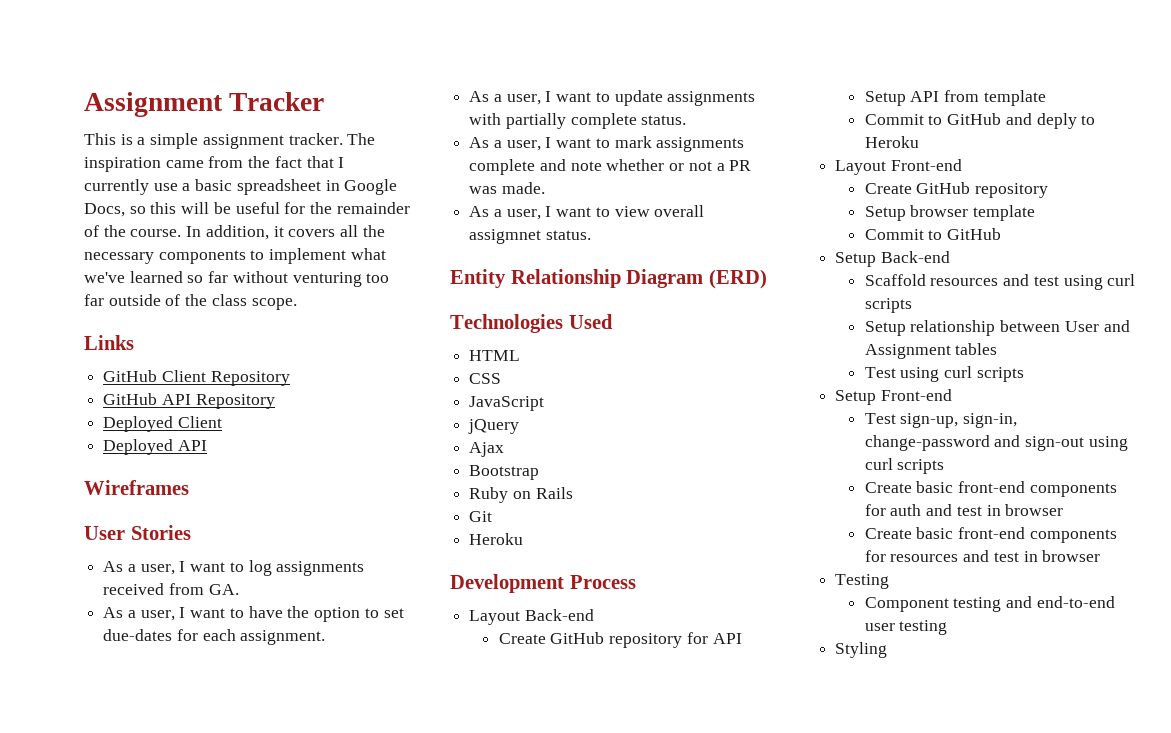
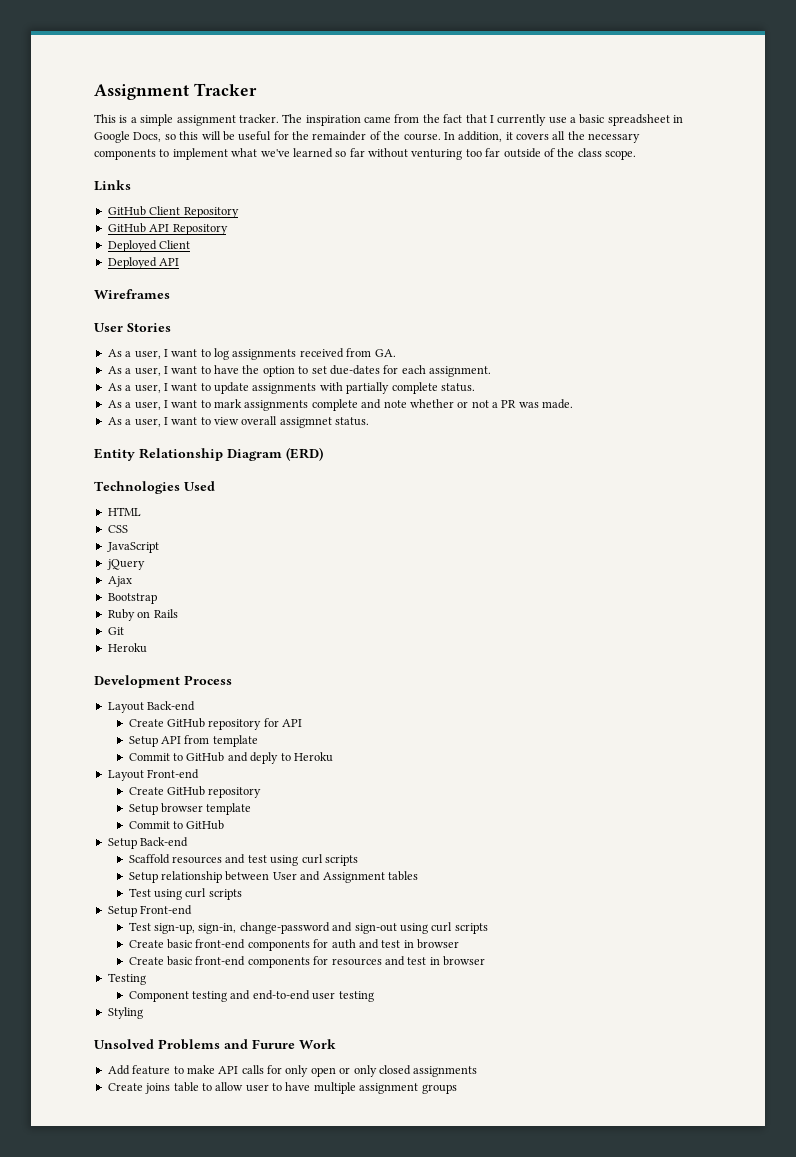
(888, 650) none -> [94,1039,336,1050] [107,1065,478,1077] [107,1082,457,1094] // Unsolved Problems and Furure Work // Add feature to make API calls for only open or only closed assignments // Create joins table to allow user to have multiple assignment groups

